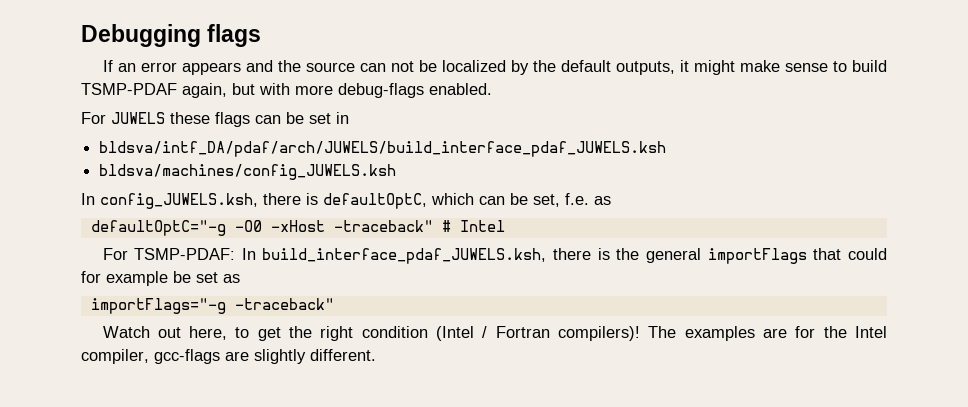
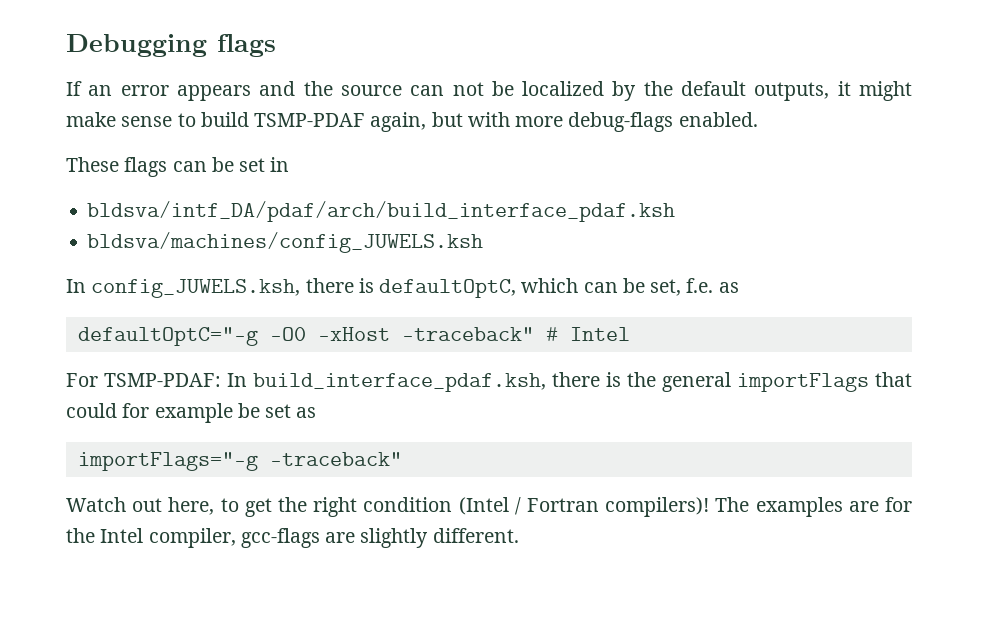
[81,112,210,124] For JUWELS these -> [66,157,119,172] These
[99,141,667,157] bldsva/intf_DA/pdaf/arch/JUWELS/build_interface_pdaf_JUWELS.ksh -> [87,201,676,222] bldsva/intf_DA/pdaf/arch/build_interface_pdaf.ksh
[262,248,547,264] build_interface_pdaf_JUWELS.ksh, -> [253,373,546,392] build_interface_pdaf.ksh,

